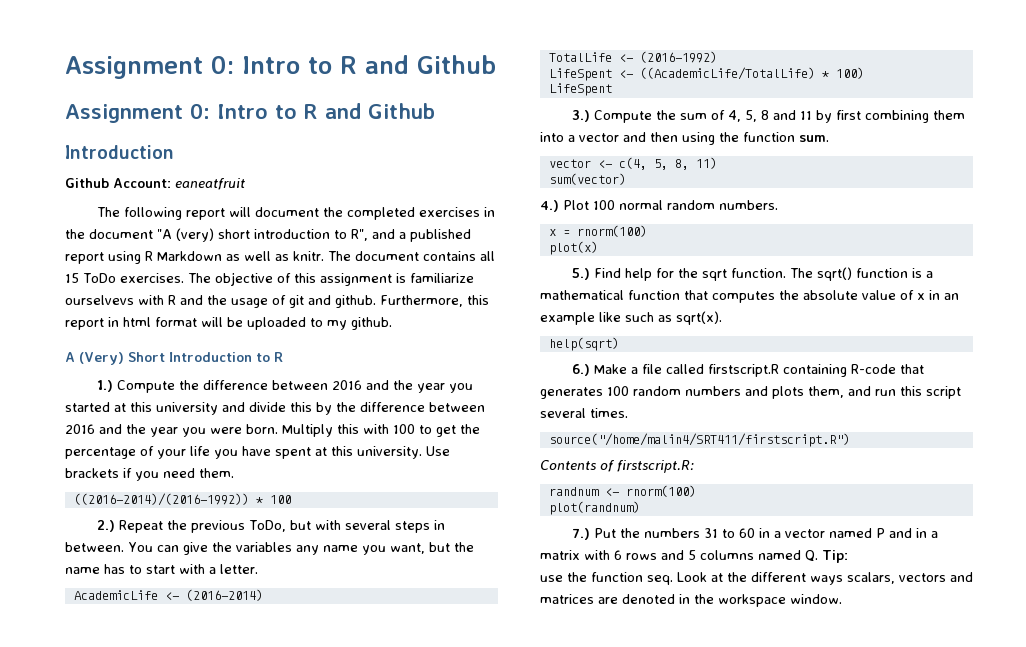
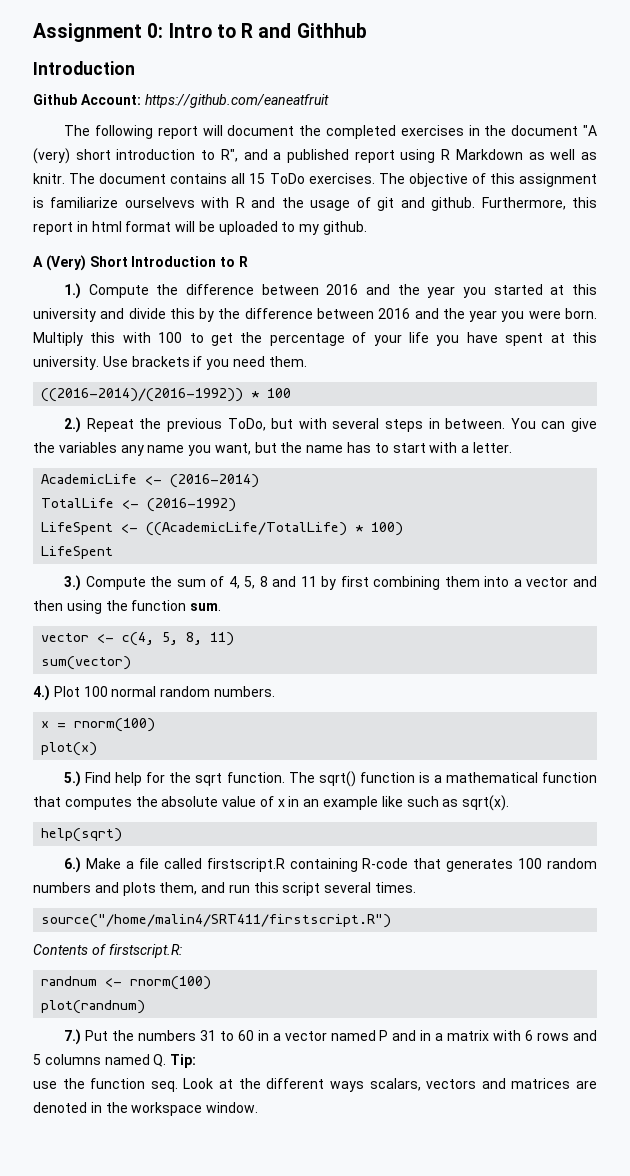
[65,55,496,79] [65,103,435,123] Assignment 0: Intro to R and Github // Assignment 0: Intro to R and Github -> [33,23,367,42] Assignment 0: Intro to R and Githhub
[175,178,245,190] eaneatfruit -> [144,94,329,108] https://github.com/eaneatfruit

